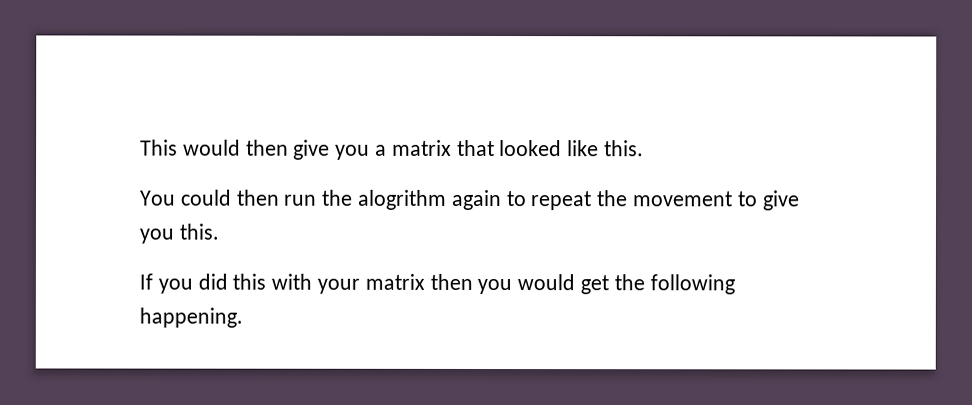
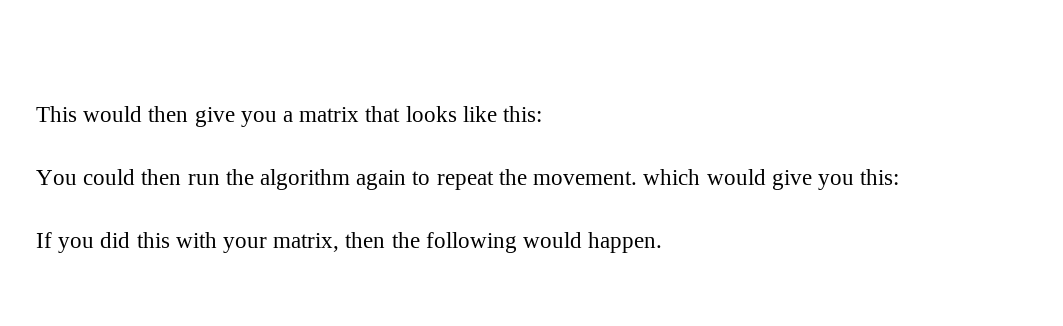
[499,140,645,157] looked like this. -> [405,106,543,122] looks like this:
[357,189,448,210] alogrithm -> [260,169,351,190] algorithm
[632,190,800,211] [139,223,219,244] movement to give you this. -> [533,169,900,190] movement. which would give you this:
[364,273,735,295] [139,307,243,328] matrix then you would get the following happening. -> [273,232,663,253] matrix, then the following would happen.

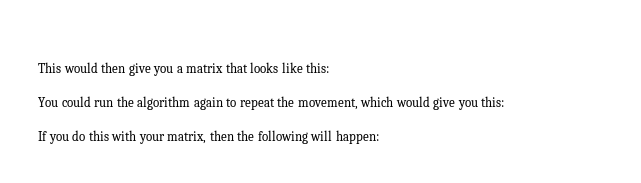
[141,169,182,185] then -> (91, 101) none
[533,171,638,185] movement. -> [297,98,358,110] movement,
[100,232,131,248] did -> [72,130,86,141] do
[523,232,663,253] would happen. -> [310,130,379,144] will happen:

